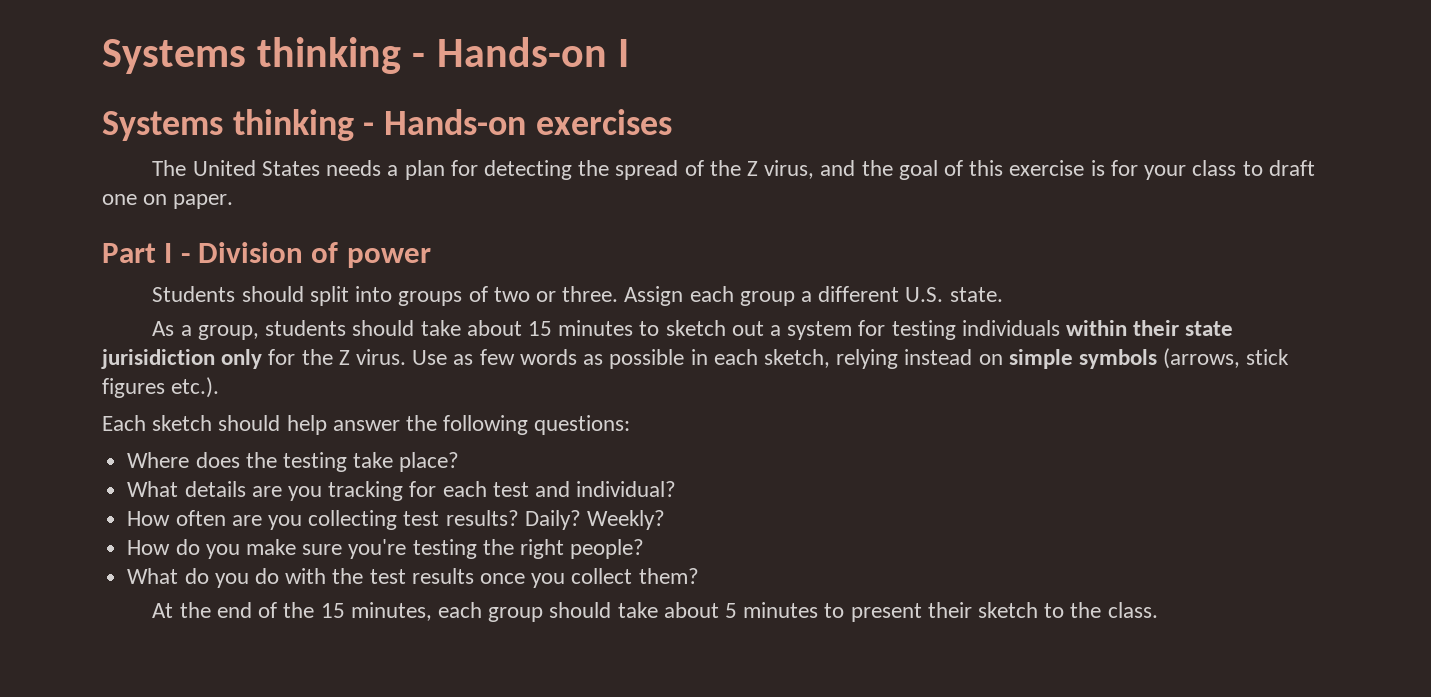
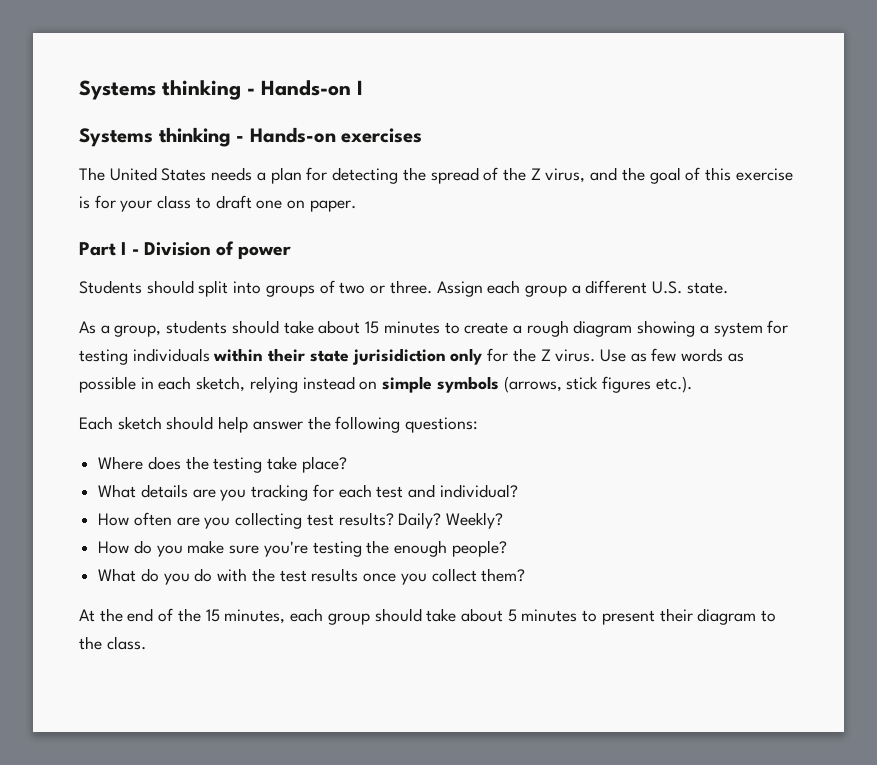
[665,320,764,336] sketch out -> [464,320,696,337] create a rough diagram showing
[519,539,564,559] right -> [394,540,448,557] enough
[978,602,1039,618] sketch -> [697,608,757,625] diagram

